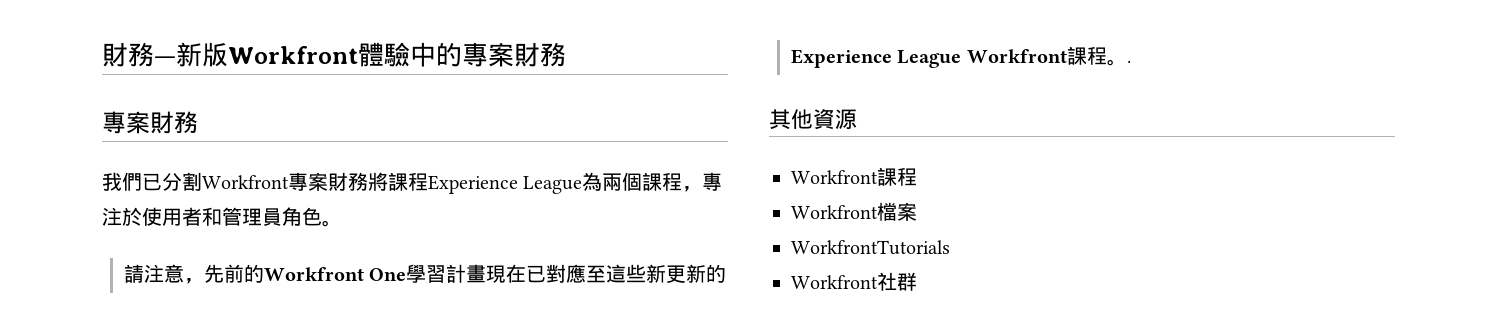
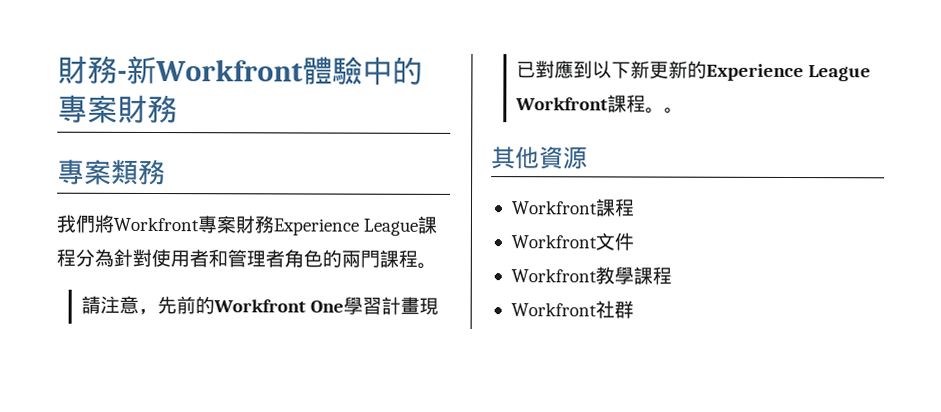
[102,42,228,67] 財務—新版 -> [57,55,157,85] 財務-新
[150,111,174,134] 財 -> [111,159,139,185] 類
[142,172,202,191] 已分割 -> [94,214,114,233] 將
[368,172,723,194] [102,207,322,226] 將課程Experience League為兩個課程，專注於使用者和管理員角色 -> [273,215,438,236] [56,248,418,268] Experience League課程分為針對使用者和管理者角色的兩門課程
[506,264,647,283] 在已對應至這些 -> [516,60,632,79] 已對應到以下
[1126,60,1131,63] . -> [664,107,685,114] 。
[877,202,917,221] [791,240,950,255] 檔案 // WorkfrontTutorials -> [594,232,634,251] [510,266,672,285] 文件 // Workfront教學課程

